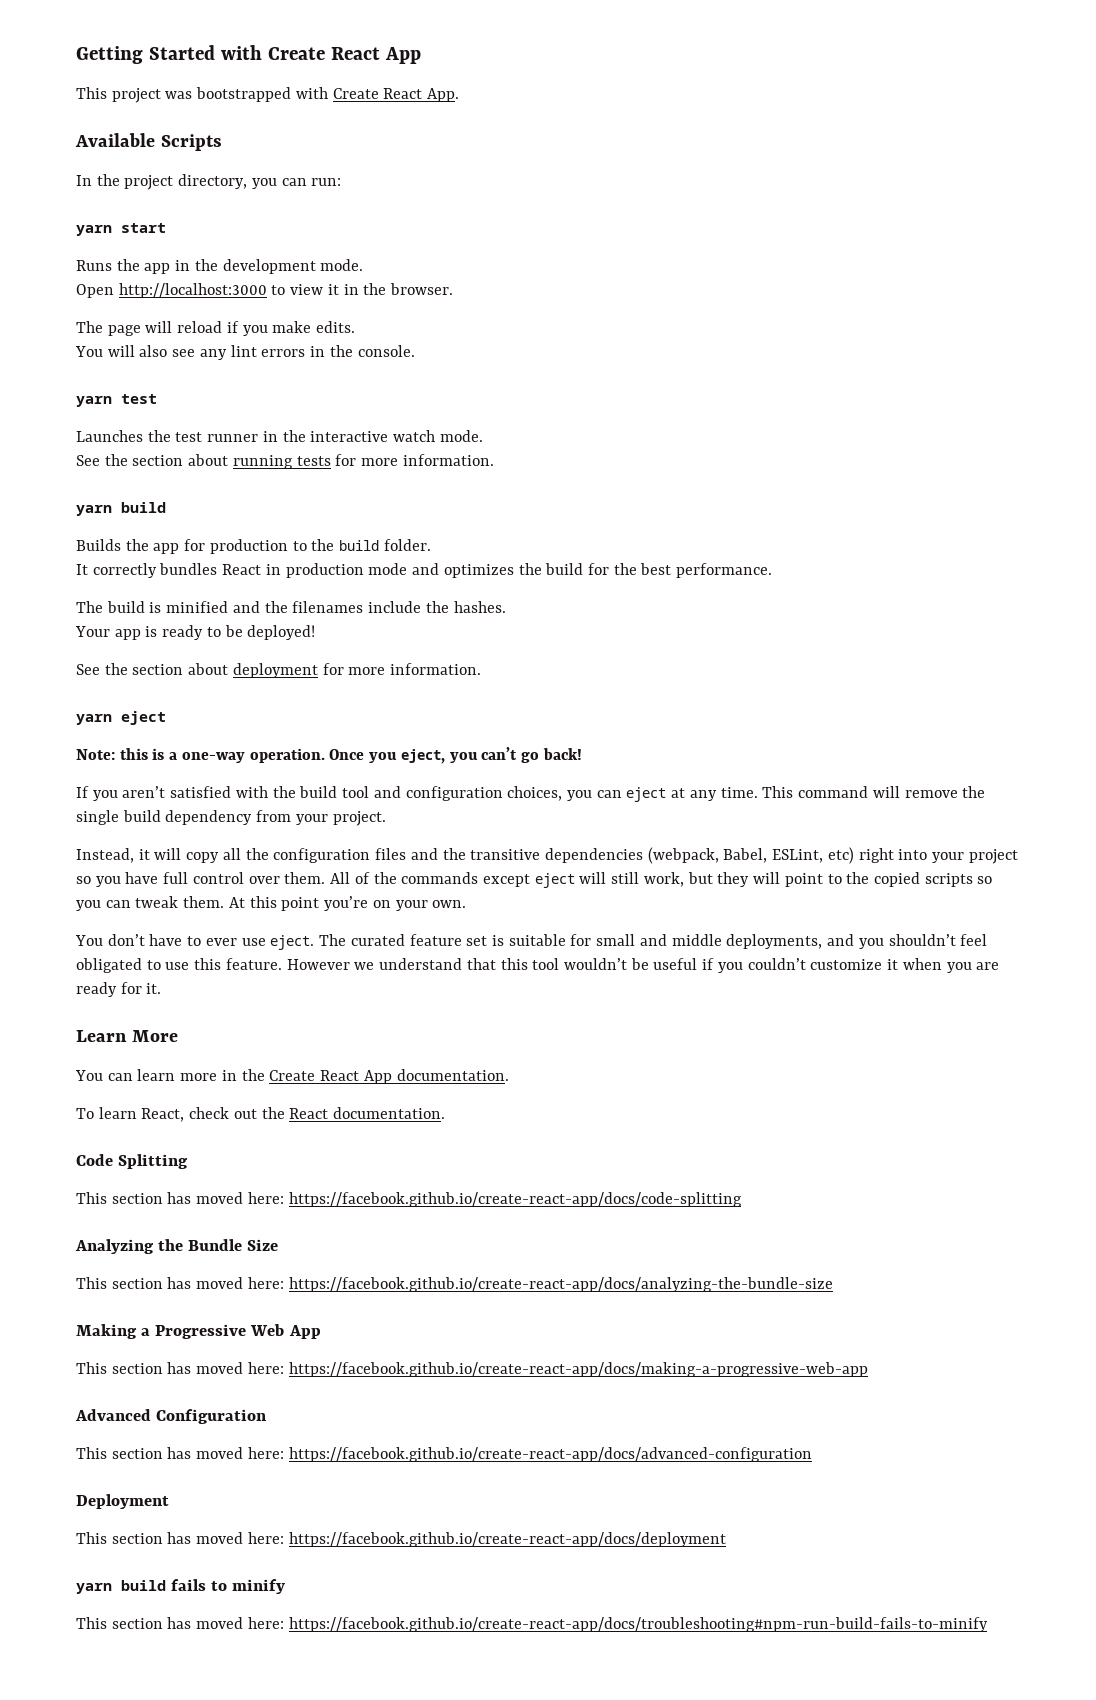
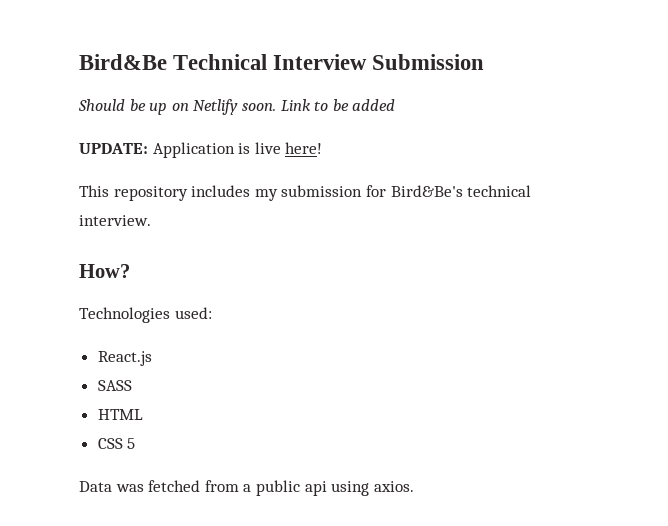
[76,45,421,64] [76,87,460,103] [75,133,222,151] [76,174,342,190] [76,223,166,236] [76,259,364,274] [76,283,454,298] [76,321,356,336] [75,345,415,360] [76,394,157,407] [76,430,483,442] [76,454,494,469] [76,502,166,516] [76,539,431,554] [76,563,773,578] [76,601,506,613] [75,625,316,640] [76,663,482,678] [76,711,166,725] [76,747,582,764] [76,786,986,802] [76,810,386,826] [76,847,1018,864] [76,872,993,888] [76,896,467,911] [75,934,988,950] [76,958,1000,973] [76,982,162,997] [76,1030,178,1042] [75,1069,509,1084] [76,1107,446,1122] [76,1154,189,1169] [76,1192,742,1207] [75,1239,279,1254] [76,1277,833,1292] [76,1324,321,1339] [76,1362,868,1377] [75,1409,268,1424] [76,1447,812,1462] [76,1494,169,1509] [76,1532,726,1547] [76,1579,286,1594] [76,1617,988,1632] Getting Started with Create React App // This project was bootstrapped with Create React App. // Available Scripts // In the project directory, you can run: // yarn start // Runs the app in the development mode. // Open http://localhost:3000 to view it in the browser. // The page will reload if you make edits. // You will also see any lint errors in the console. // yarn test // Launches the test runner in the interactive watch mode. // See the section about running tests for more information. // yarn build // Builds the app for production to the build folder. // It correctly bundles React in production mode and optimizes the build for the best performance. // The build is minified and the filenames include the hashes. // Your app is ready to be deployed! // See the section about deployment for more information. // yarn eject // Note: this is a one-way operation. Once you eject, you can’t go back! // If you aren’t satisfied with the build tool and configuration choices, you can eject at any time. This command will remove the single build dependency from your project. // Instead, it will copy all the configuration files and the transitive dependencies (webpack, Babel, ESLint, etc) right into your project so you have full control over them. All of the commands except eject will still work, but they will point to the copied scripts so you can tweak them. At this point you’re on your own. // You don’t have to ever use eject. The curated feature set is suitable for small and middle deployments, and you shouldn’t feel obligated to use this feature. However we understand that this tool wouldn’t be useful if you couldn’t customize it when you are ready for it. // Learn More // You can learn more in the Create React App documentation. // To learn React, check out the React documentation. // Code Splitting // This section has moved here: https://facebook.github.io/create-react-app/docs/code-splitting // Analyzing the Bundle Size // This section has moved here: https://facebook.github.io/create-react-app/docs/analyzing-the-bundle-size // Making a Progressive Web App // This section has moved here: https://facebook.github.io/create-react-app/docs/making-a-progressive-web-app // Advanced Configuration // This section has moved here: https://facebook.github.io/create-react-app/docs/advanced-configuration // Deployment // This section has moved here: https://facebook.github.io/create-react-app/docs/deployment // yarn build fails to minify // This section has moved here: https://facebook.github.io/create-react-app/docs/troubleshooting#npm-run-build-fails-to-minify -> [79,54,485,70] [78,99,396,115] [79,142,323,158] [79,185,532,201] [79,215,151,226] [79,264,130,278] [79,307,212,323] [97,351,152,366] [97,380,132,391] [97,409,143,420] [97,438,136,449] [79,480,414,496] Bird&Be Technical Interview Submission // Should be up on Netlify soon. Link to be added // UPDATE: Application is live here! // This repository includes my submission for Bird&Be's technical interview. // How? // Technologies used: // React.js // SASS // HTML // CSS 5 // Data was fetched from a public api using axios.

